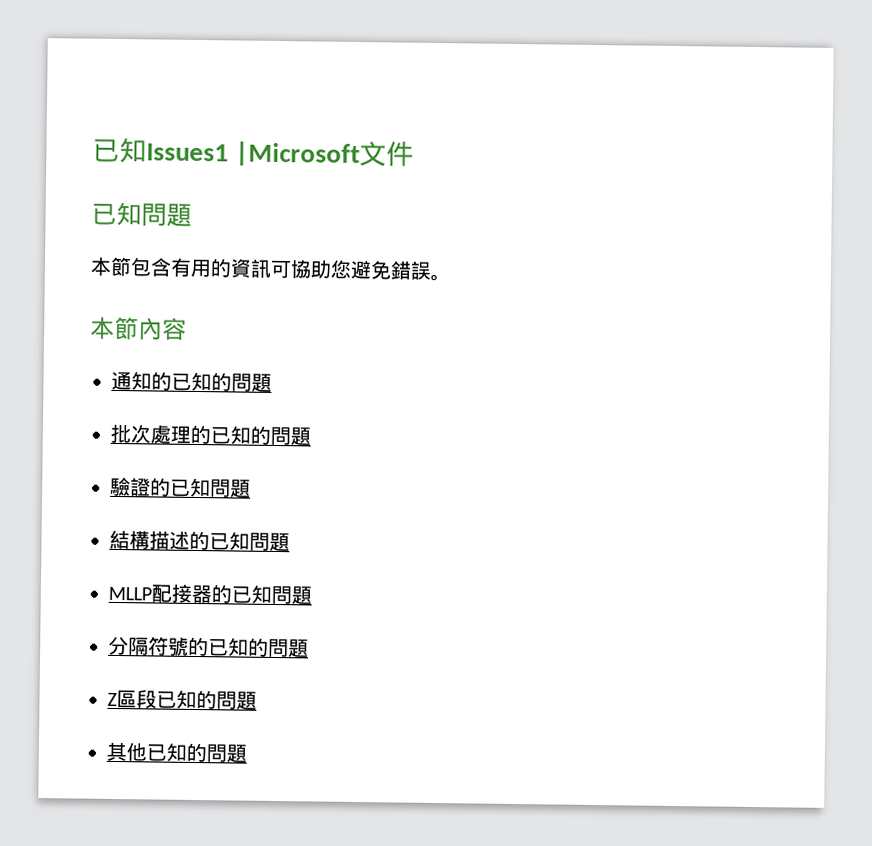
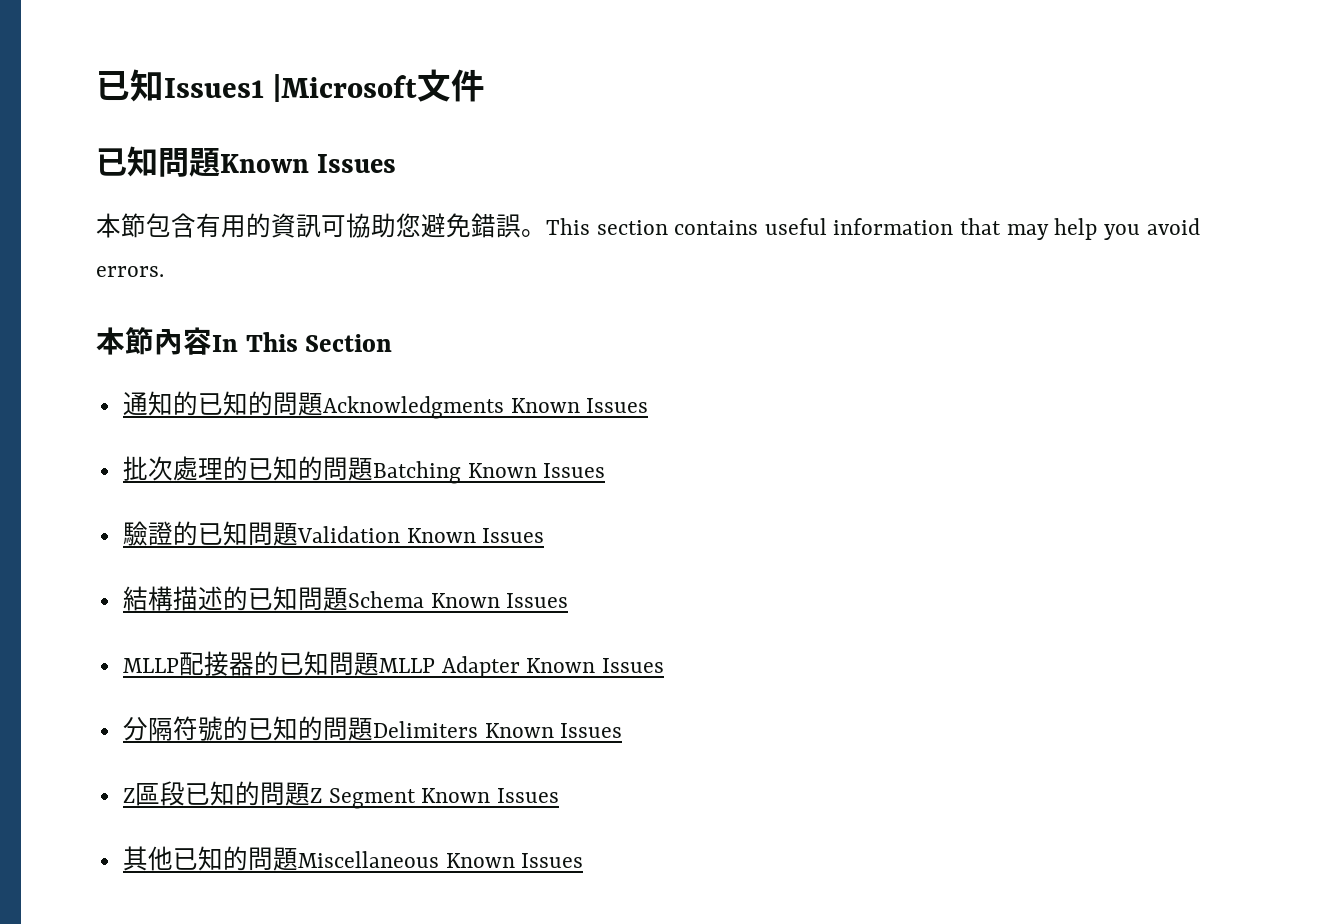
(192, 215) none -> [220,154,397,173] Known Issues
(451, 277) none -> [546,218,1200,240] [96,266,164,277] This section contains useful information that may help you avoid errors.
(187, 329) none -> [212,332,393,352] In This Section
(272, 382) none -> [322,396,649,419] Acknowledgments Known Issues
(311, 436) none -> [372,461,606,484] Batching Known Issues
(251, 488) none -> [296,526,545,543] Validation Known Issues
(290, 542) none -> [347,591,569,608] Schema Known Issues
(312, 595) none -> [378,656,664,678] MLLP Adapter Known Issues
(309, 648) none -> [372,721,623,738] Delimiters Known Issues
(257, 700) none -> [309,788,559,809] Z Segment Known Issues
(247, 753) none -> [297,851,584,868] Miscellaneous Known Issues

